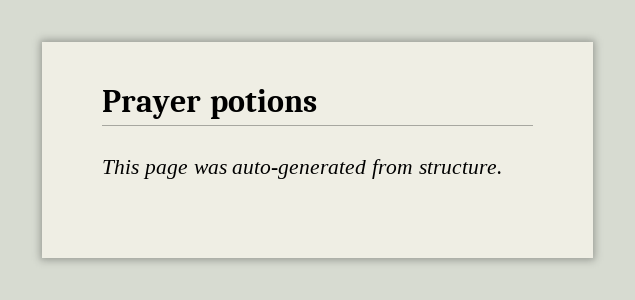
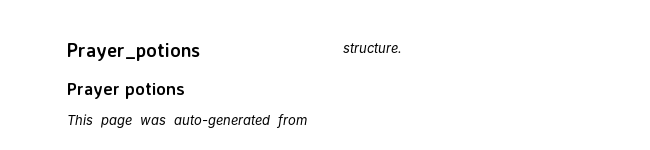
(102, 104) none -> [67,43,200,61] Prayer_potions //

